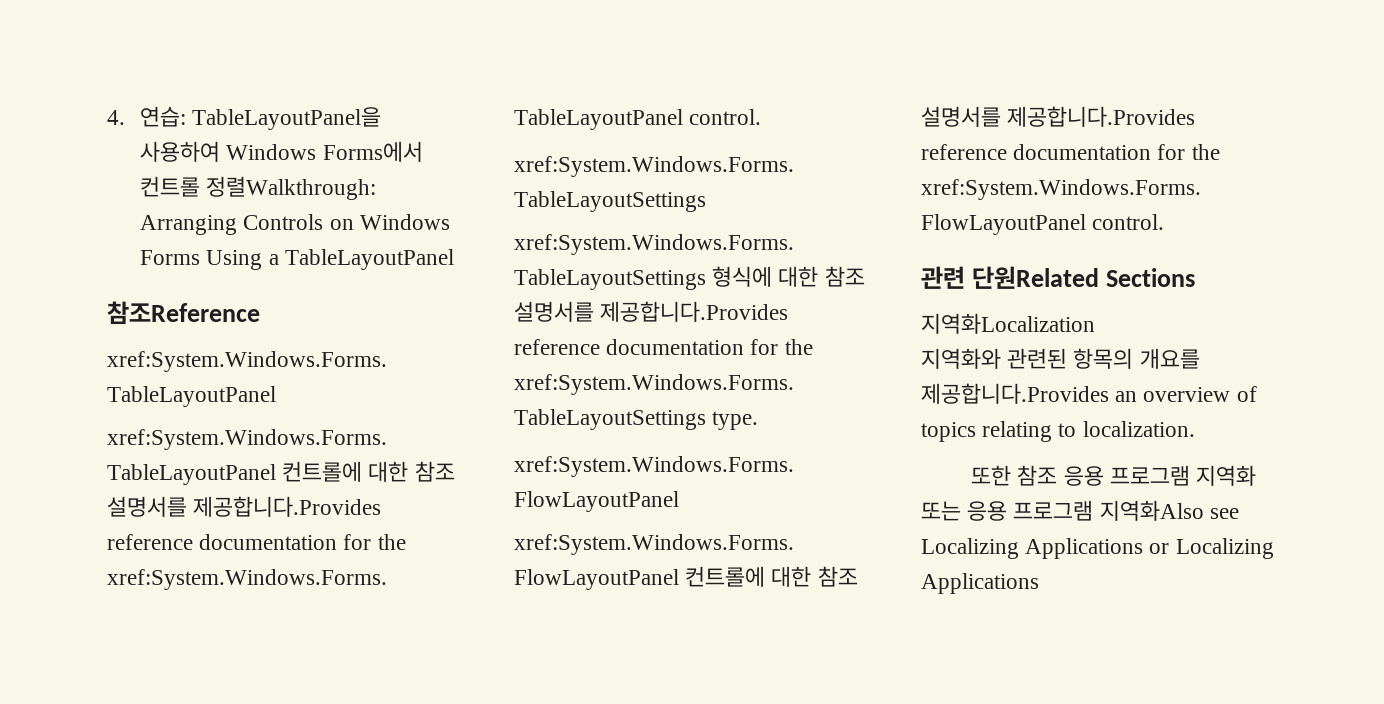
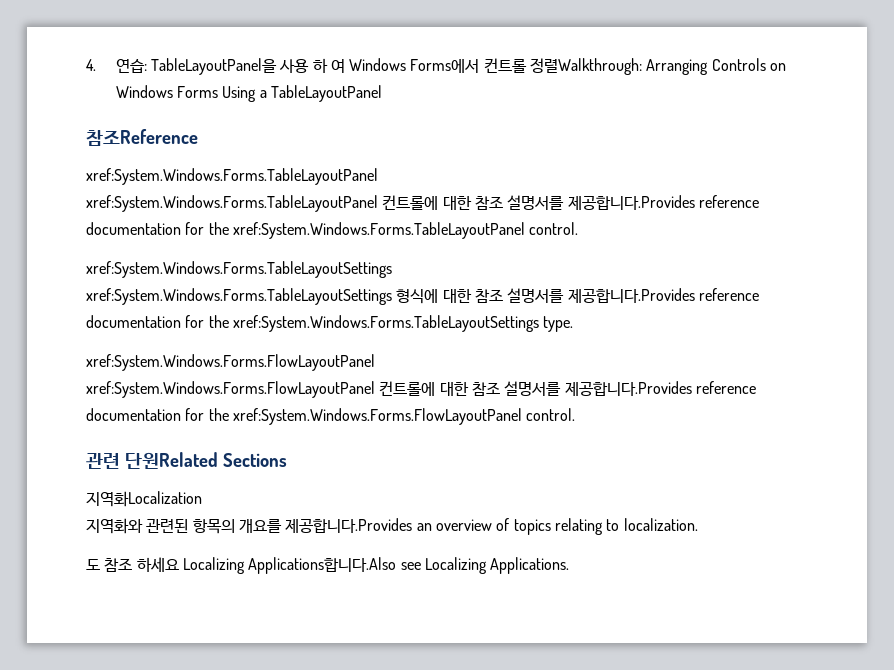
[140,141,221,162] 사용하여 -> [279,58,345,73] 사용 하 여
[971,465,1257,486] [921,500,1239,521] [921,538,1274,559] [921,573,1039,594] 또한 참조 응용 프로그램 지역화 또는 응용 프로그램 지역화Also see Localizing Applications or Localizing Applications -> [86,557,570,574] 도 참조 하세요 Localizing Applications합니다.Also see Localizing Applications.

